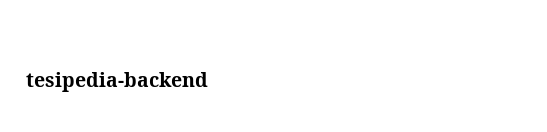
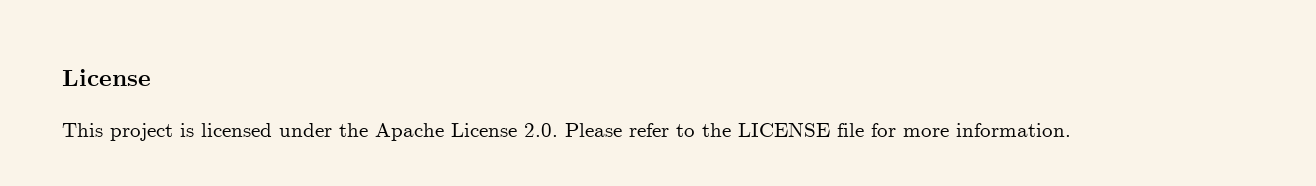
[26,72,208,92] tesipedia-backend -> [62,69,151,86] [62,122,1071,141] License // This project is licensed under the Apache License 2.0. Please refer to the LICENSE file for more information.

